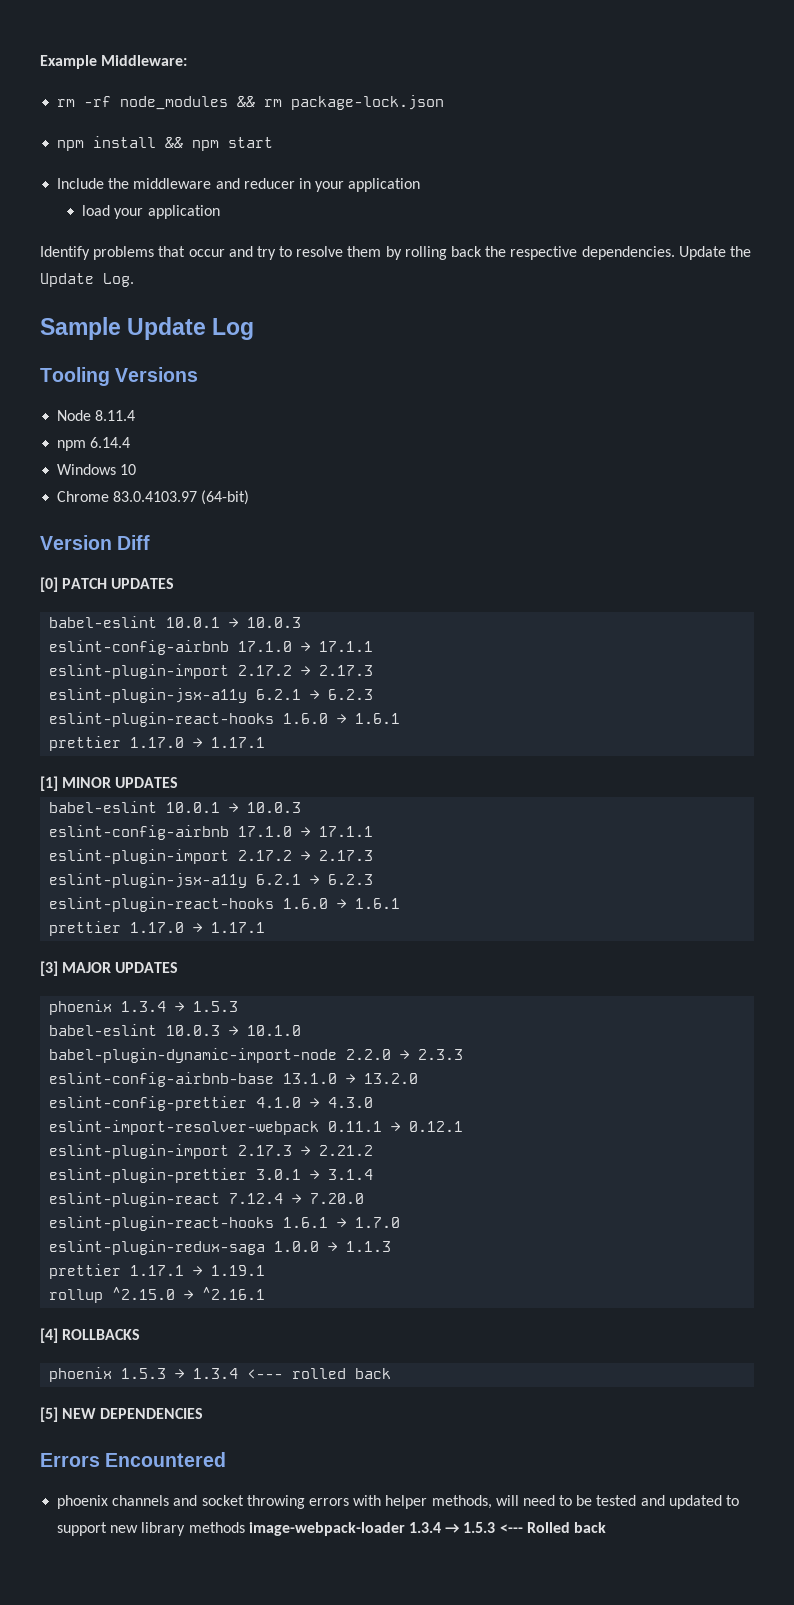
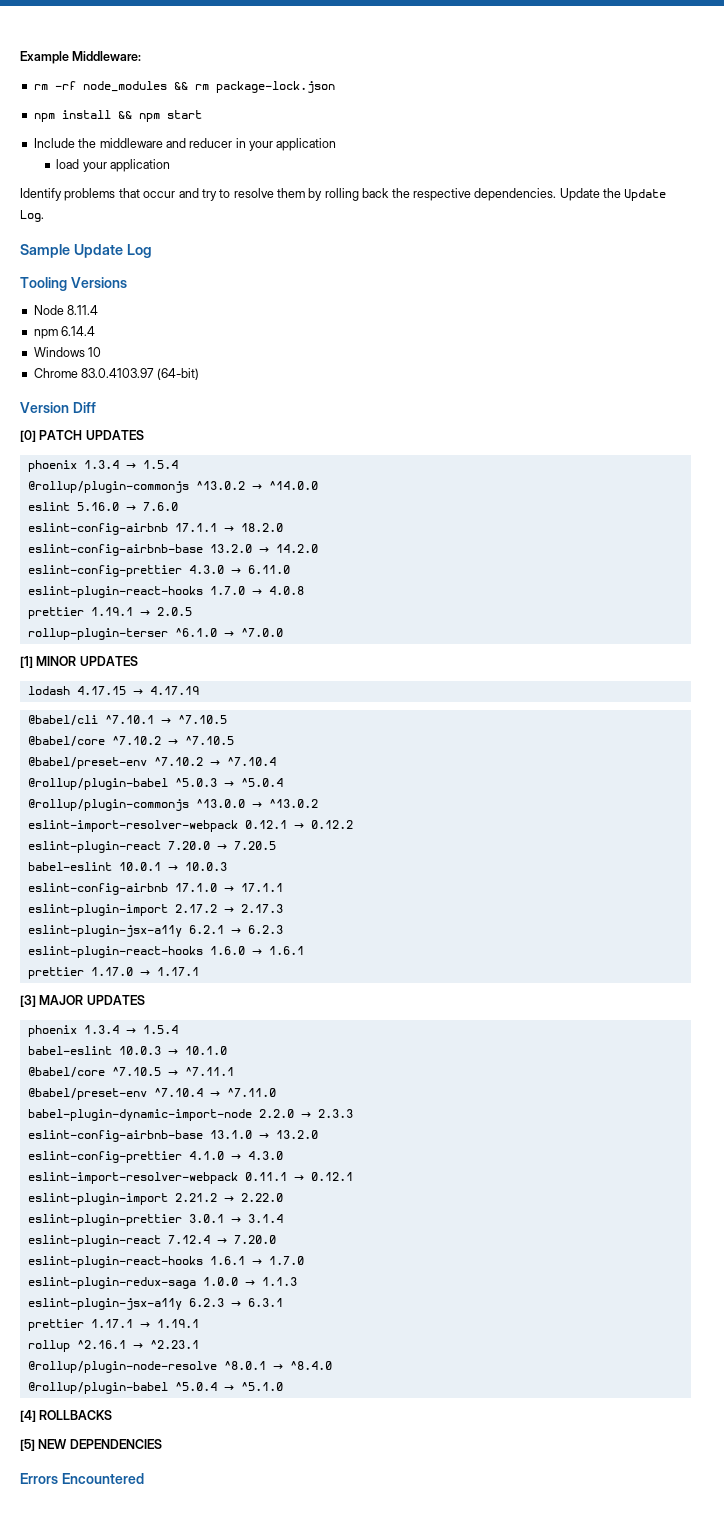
[49,616,302,628] [49,640,374,655] [49,664,374,679] [49,688,374,703] [49,712,401,727] [49,736,266,751] [40,776,179,791] babel-eslint 10.0.1 → 10.0.3 // eslint-config-airbnb 17.1.0 → 17.1.1 // eslint-plugin-import 2.17.2 → 2.17.3 // eslint-plugin-jsx-a11y 6.2.1 → 6.2.3 // eslint-plugin-react-hooks 1.6.0 → 1.6.1 // prettier 1.17.0 → 1.17.1 // [1] MINOR UPDATES -> [27,460,178,472] [27,481,318,493] [27,502,178,511] [27,523,283,535] [27,544,318,556] [27,565,290,577] [27,586,304,598] [27,607,192,619] [27,628,283,640] [20,656,138,668] [27,686,199,695] [27,715,227,726] [27,736,234,747] [27,757,276,769] [27,778,283,790] [27,799,318,811] [27,820,353,832] [27,841,276,853] phoenix 1.3.4 → 1.5.4 // @rollup/plugin-commonjs ^13.0.2 → ^14.0.0 // eslint 5.16.0 → 7.6.0 // eslint-config-airbnb 17.1.1 → 18.2.0 // eslint-config-airbnb-base 13.2.0 → 14.2.0 // eslint-config-prettier 4.3.0 → 6.11.0 // eslint-plugin-react-hooks 1.7.0 → 4.0.8 // prettier 1.19.1 → 2.0.5 // rollup-plugin-terser ^6.1.0 → ^7.0.0 // [1] MINOR UPDATES // lodash 4.17.15 → 4.17.19 // @babel/cli ^7.10.1 → ^7.10.5 // @babel/core ^7.10.2 → ^7.10.5 // @babel/preset-env ^7.10.2 → ^7.10.4 // @rollup/plugin-babel ^5.0.3 → ^5.0.4 // @rollup/plugin-commonjs ^13.0.0 → ^13.0.2 // eslint-import-resolver-webpack 0.12.1 → 0.12.2 // eslint-plugin-react 7.20.0 → 7.20.5
[193,1001,239,1012] 1.5.3 -> [142,1025,178,1034] 1.5.4
(302, 1030) none -> [27,1067,234,1078] [27,1088,276,1100] // @babel/core ^7.10.5 → ^7.11.1 // @babel/preset-env ^7.10.4 → ^7.11.0
[238,1145,374,1156] 2.17.3 → 2.21.2 -> [174,1193,283,1202] 2.21.2 → 2.22.0
(392, 1246) none -> [27,1298,283,1310] // eslint-plugin-jsx-a11y 6.2.3 → 6.3.1
[112,1287,266,1300] [40,1328,141,1343] [49,1367,392,1382] ^2.15.0 → ^2.16.1 // [4] ROLLBACKS // phoenix 1.5.3 → 1.3.4 <--- rolled back -> [76,1340,199,1349] [27,1361,332,1373] [27,1382,283,1394] [20,1410,113,1422] ^2.16.1 → ^2.23.1 // @rollup/plugin-node-resolve ^8.0.1 → ^8.4.0 // @rollup/plugin-babel ^5.0.4 → ^5.1.0 // [4] ROLLBACKS
[57,1495,740,1509] [57,1522,606,1536] // phoenix channels and socket throwing errors with helper methods, will need to be tested and updated to support new library methods image-webpack-loader 1.3.4 → 1.5.3 <--- Rolled back -> (144, 1478) none

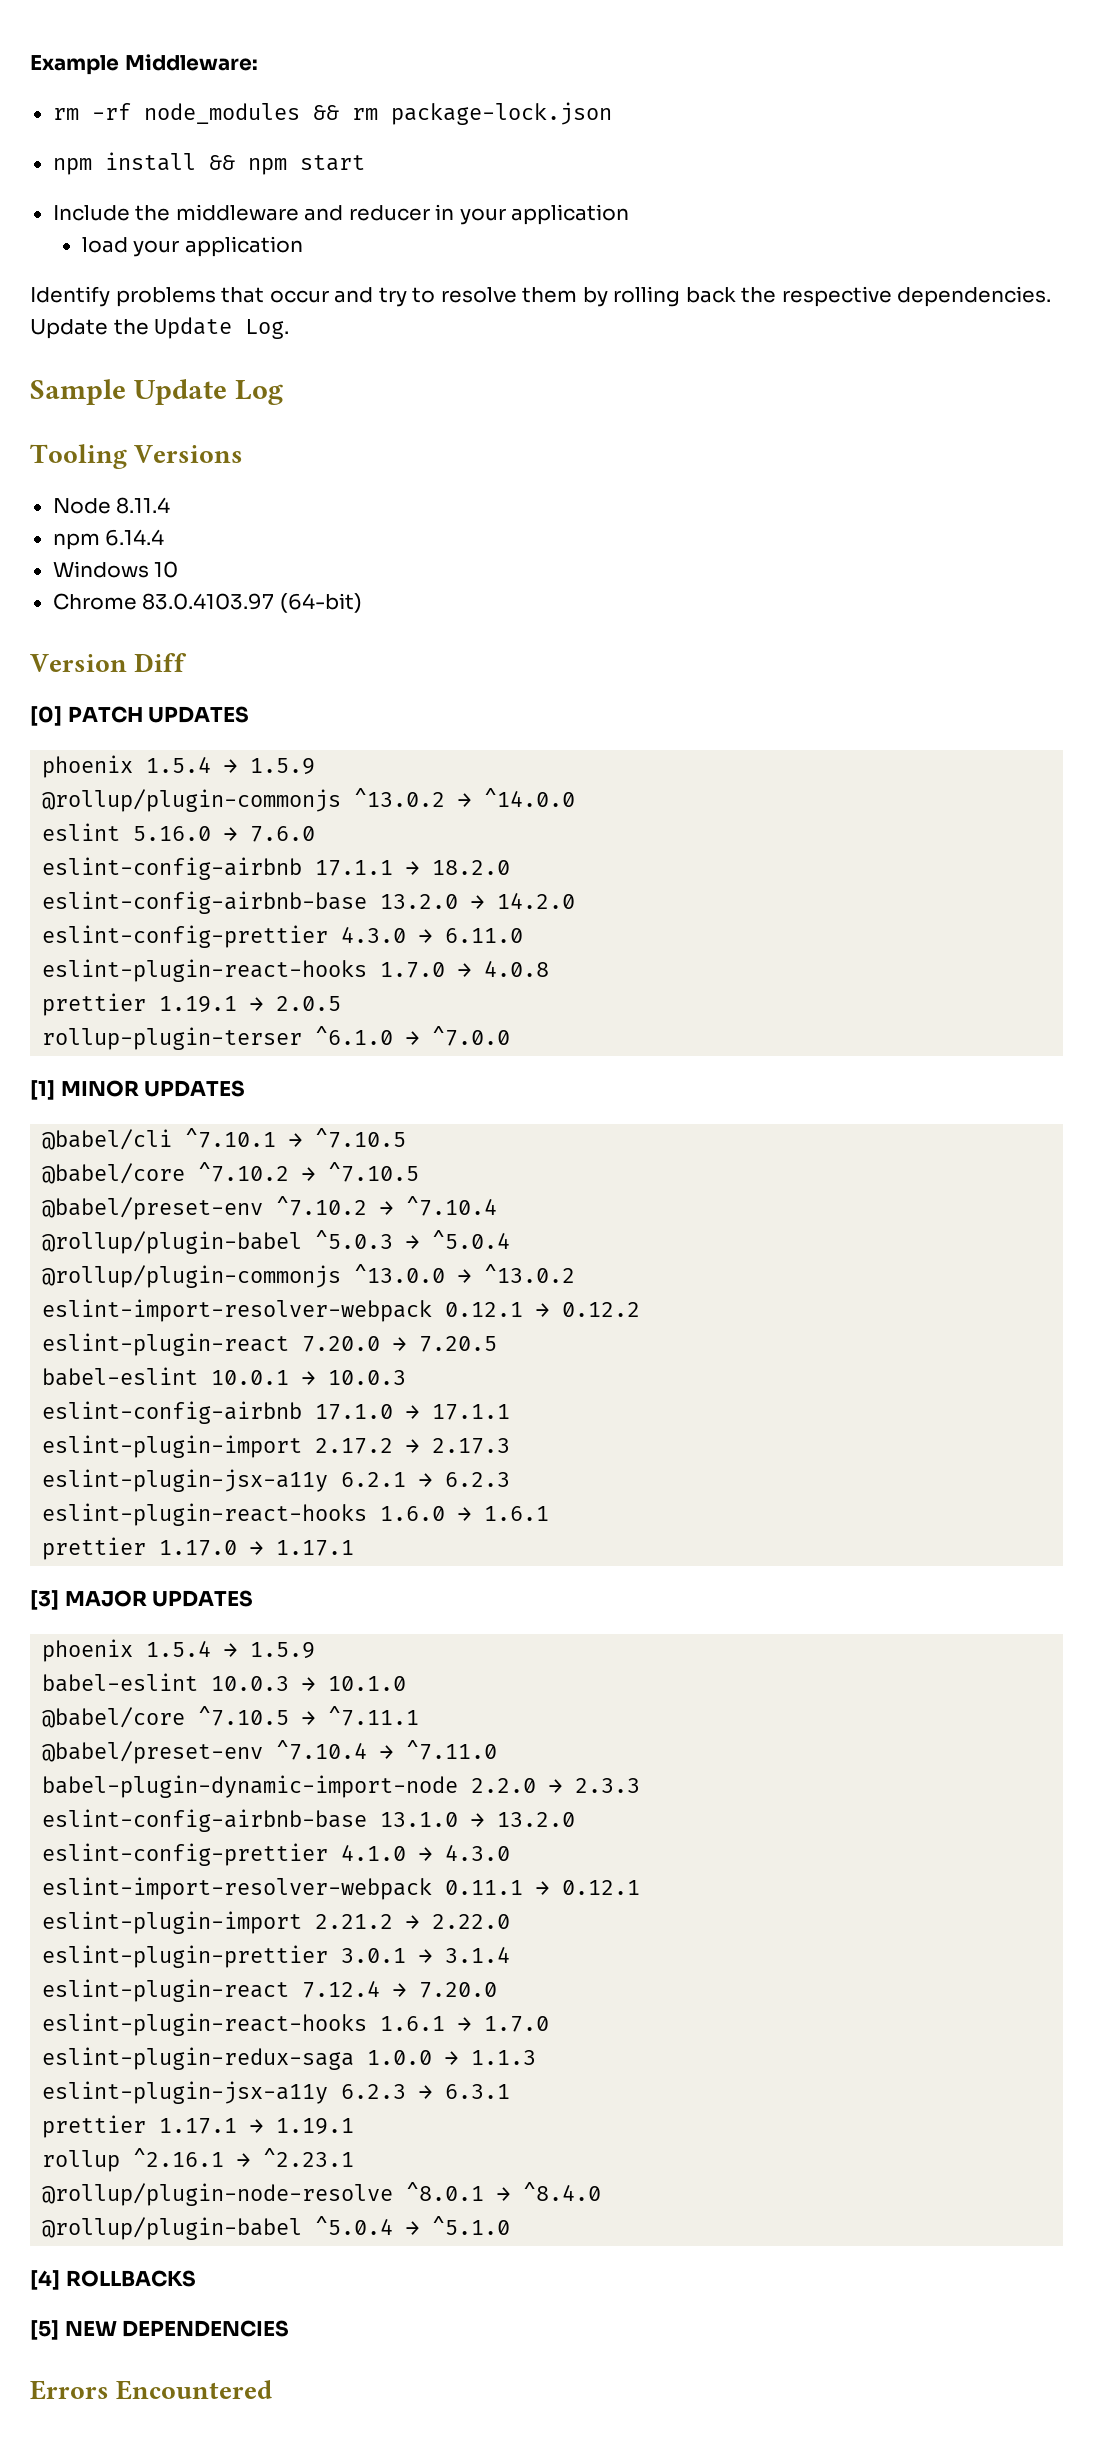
[83,460,178,469] 1.3.4 → 1.5.4 -> [146,757,316,775] 1.5.4 → 1.5.9
[27,686,199,695] // lodash 4.17.15 → 4.17.19 -> (246, 1088) none
[83,1025,178,1034] 1.3.4 → 1.5.4 -> [146,1641,316,1659] 1.5.4 → 1.5.9

